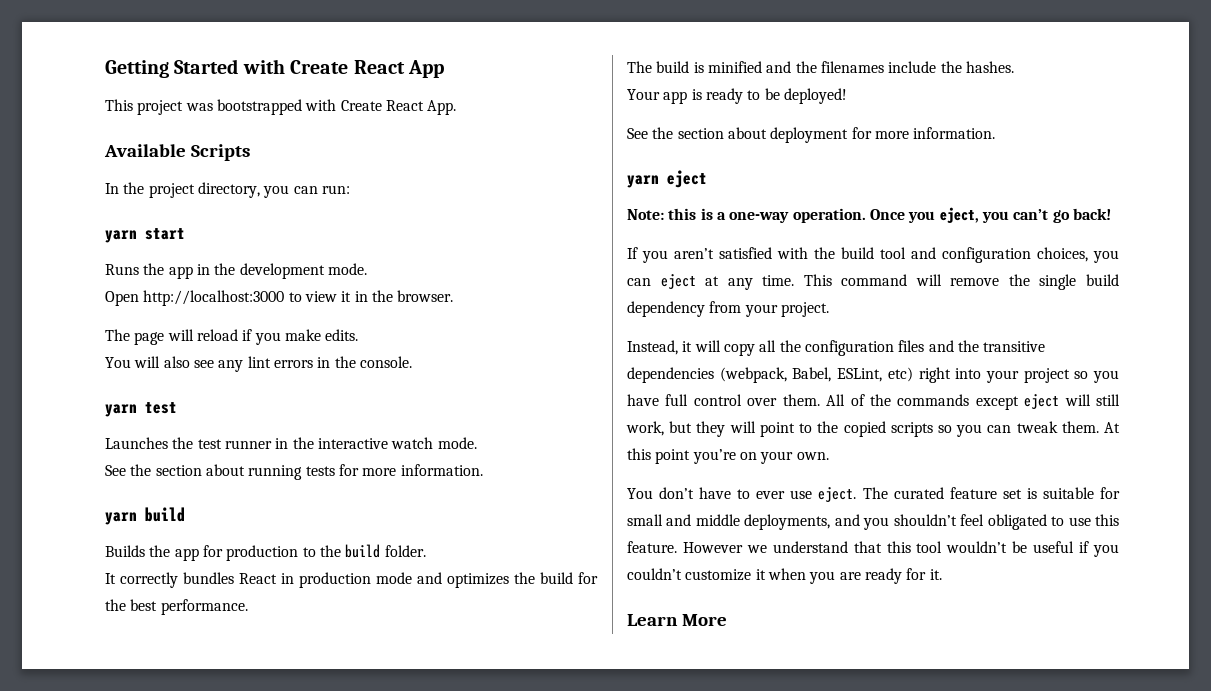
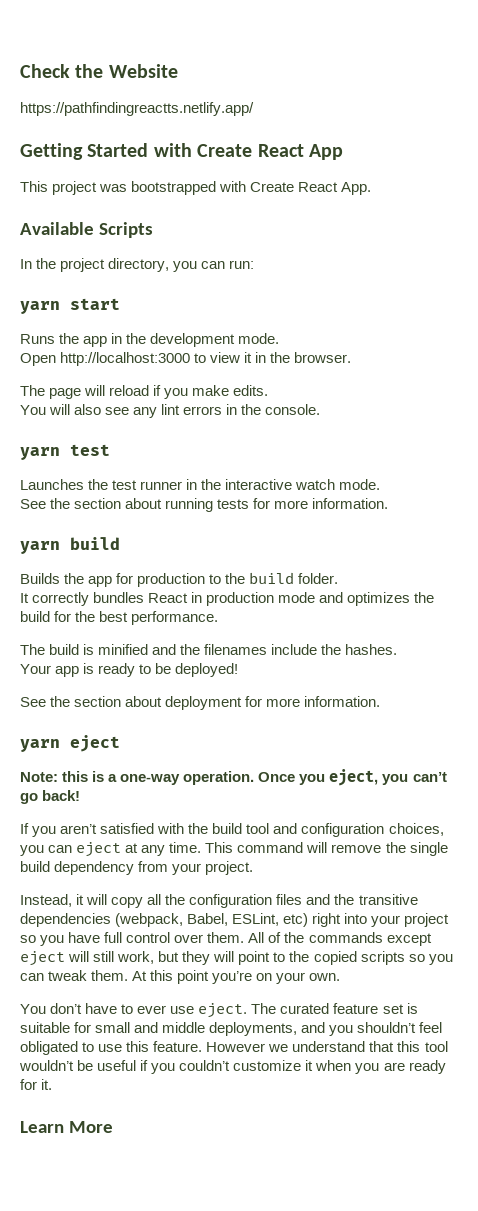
(105, 69) none -> [20,64,178,78] [20,102,254,116] Check the Website // https://pathfindingreactts.netlify.app/ //

